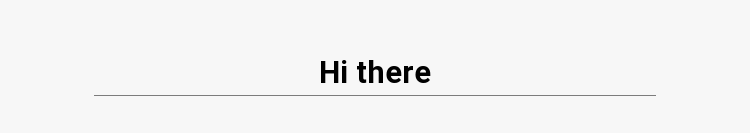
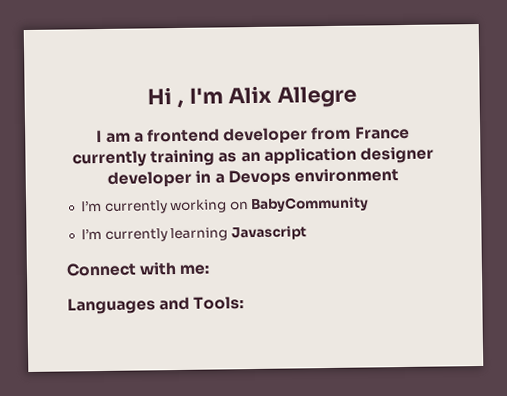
[356,60,432,83] there -> [176,85,357,109] [96,125,410,145] [72,146,434,168] [107,168,399,188] [80,196,370,214] [80,225,307,242] [66,262,211,277] [67,296,245,315] , I'm Alix Allegre // I am a frontend developer from France currently training as an application designer developer in a Devops environment // I’m currently working on BabyCommunity // I’m currently learning Javascript // Connect with me: // Languages and Tools:

